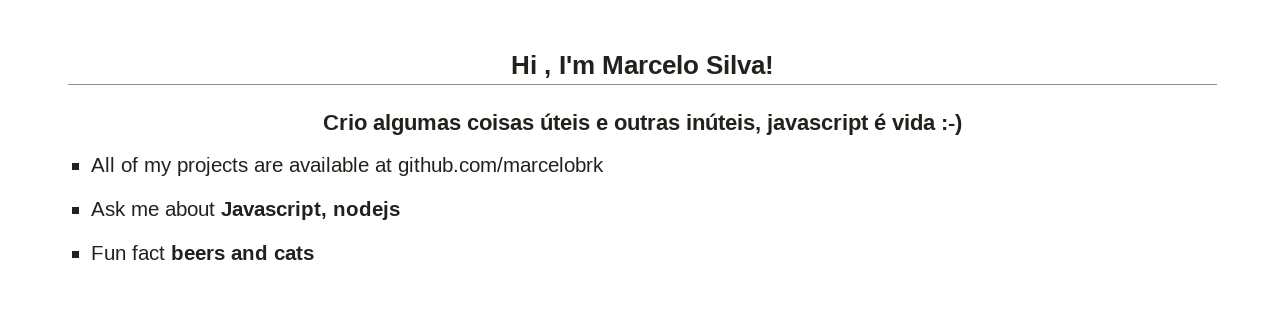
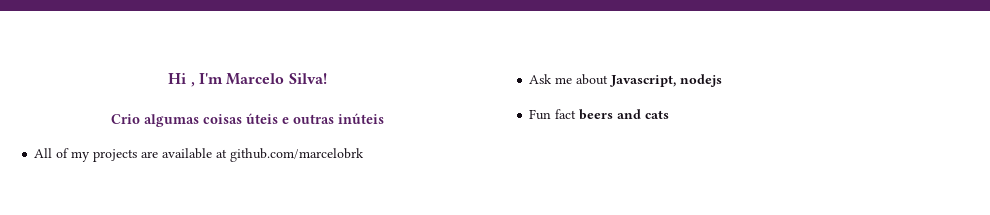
[686,113,962,135] inúteis, javascript é vida :-) -> [338,113,384,124] inúteis

